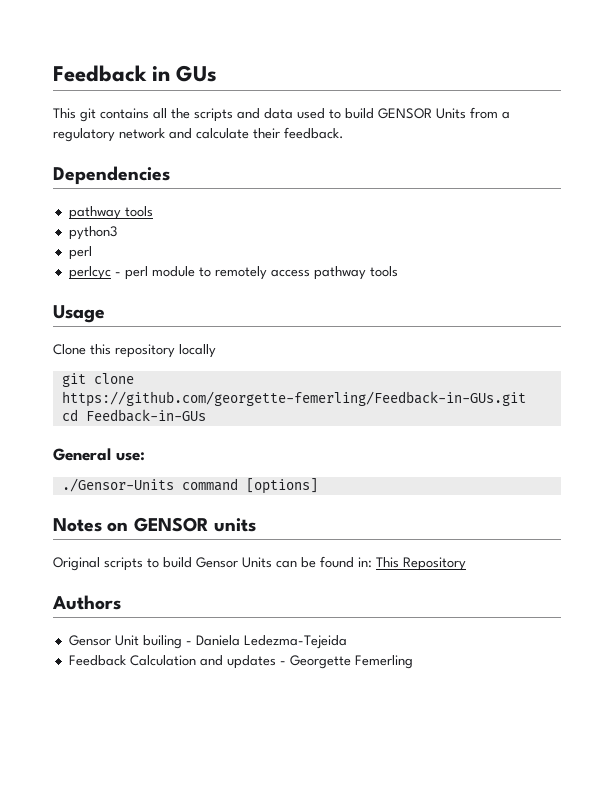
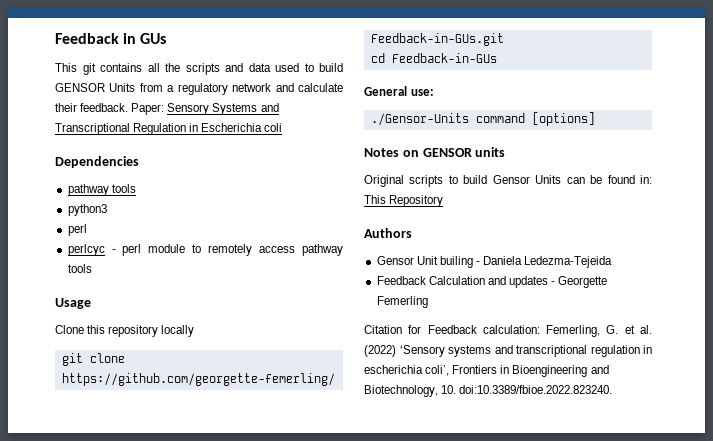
(344, 133) none -> [131,103,279,115] [55,123,283,135] Paper: Sensory Systems and Transcriptional Regulation in Escherichia coli
(413, 662) none -> [364,325,652,337] [364,345,652,357] [364,365,609,377] [364,385,613,397] // Citation for Feedback calculation: Femerling, G. et al. (2022) ‘Sensory systems and transcriptional regulation in escherichia coli’, Frontiers in Bioengineering and Biotechnology, 10. doi:10.3389/fbioe.2022.823240.

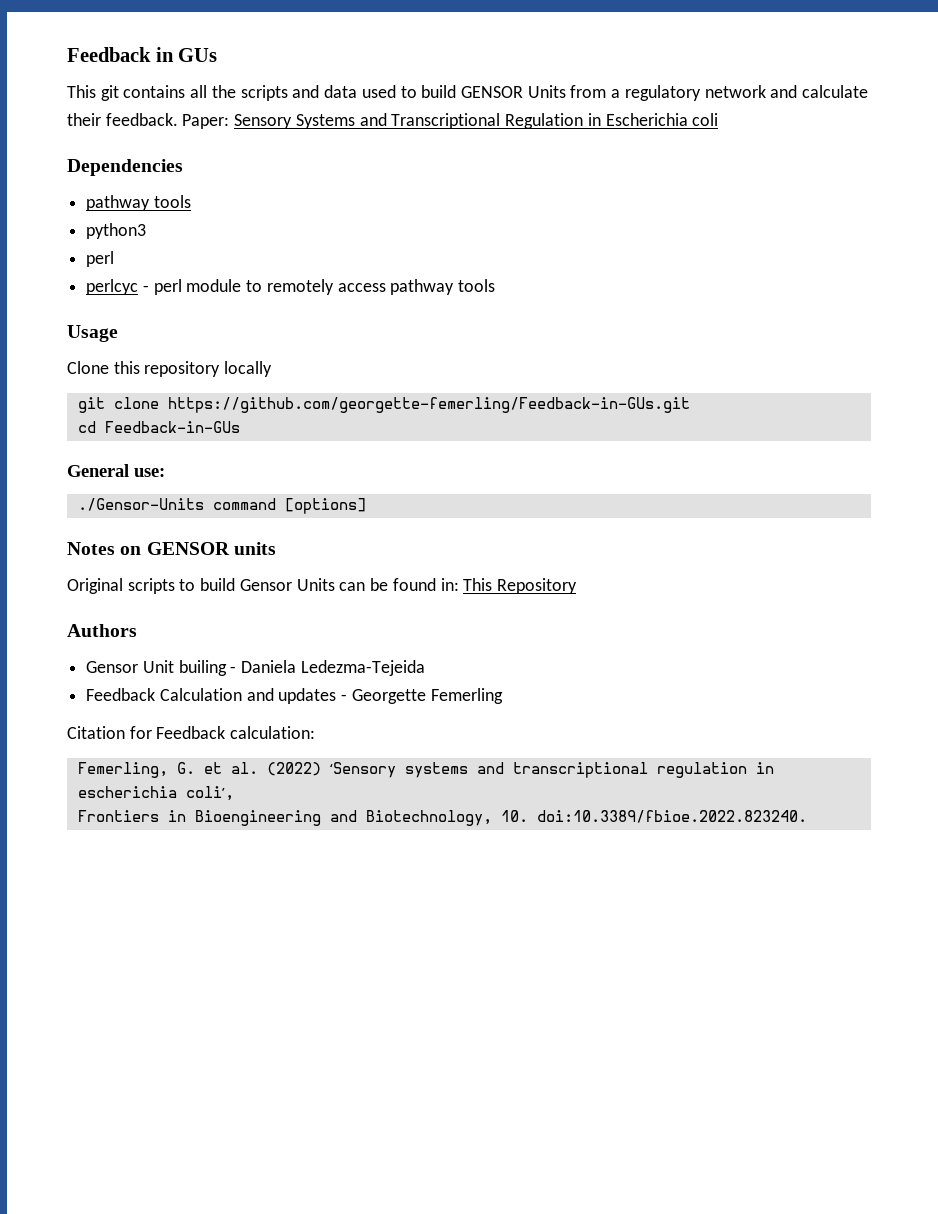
(540, 329) none -> (316, 732) //
(450, 370) none -> (234, 793) //

